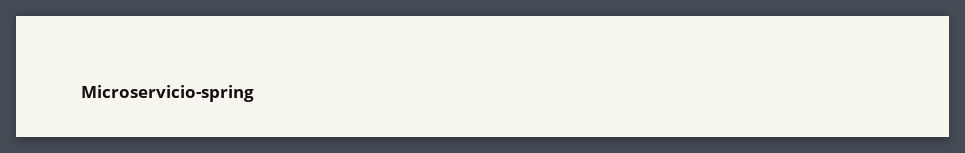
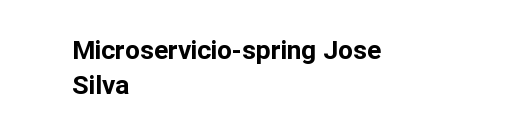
(254, 93) none -> [323,41,382,59] [72,75,129,94] Jose Silva

